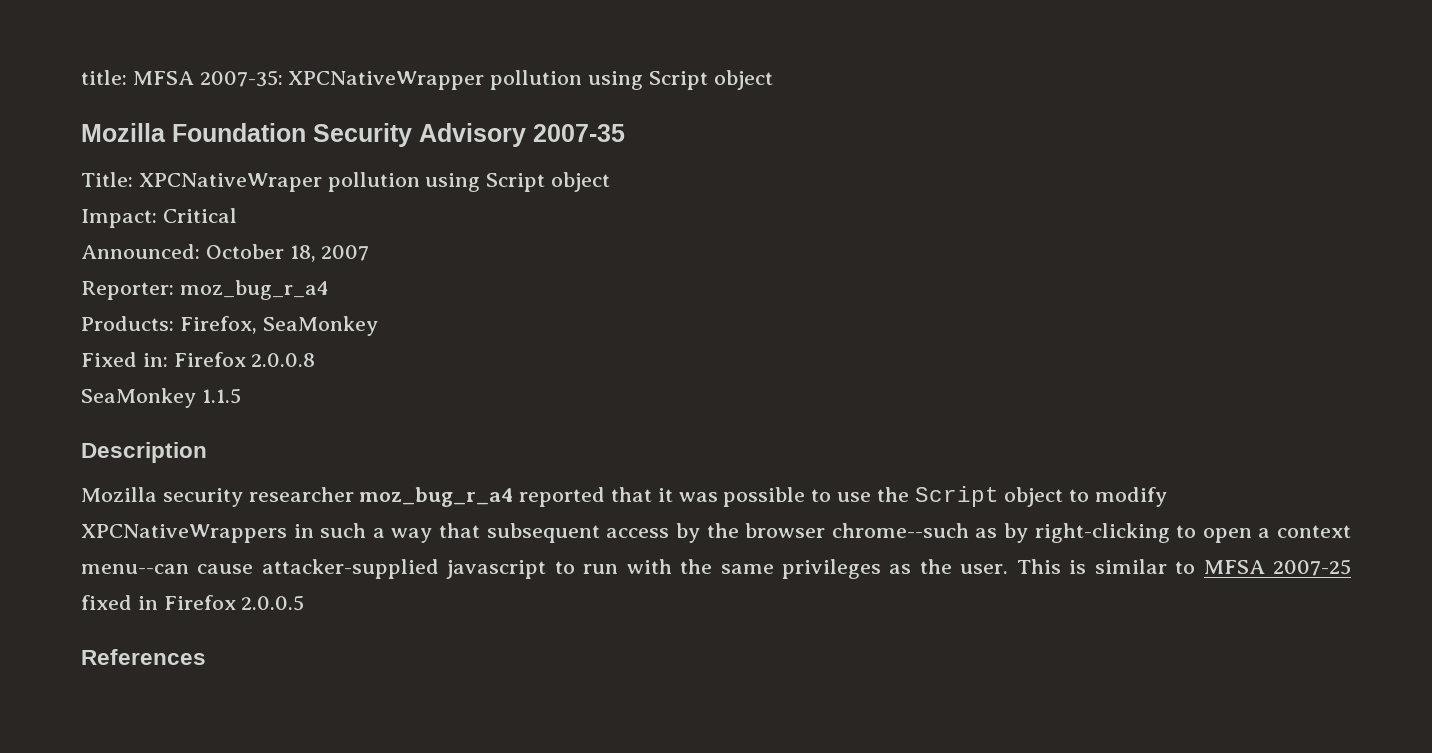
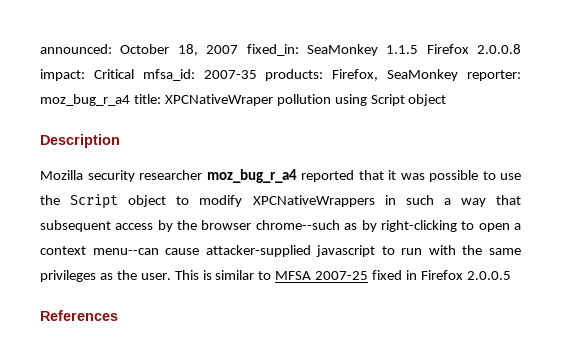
[81,70,773,90] [81,123,625,147] [81,172,133,187] title: MFSA 2007-35: XPCNativeWrapper pollution using Script object // Mozilla Foundation Security Advisory 2007-35 // Title: -> [40,44,521,56] [40,69,522,81] [40,94,161,106] announced: October 18, 2007 fixed_in: SeaMonkey 1.1.5 Firefox 2.0.0.8 impact: Critical mfsa_id: 2007-35 products: Firefox, SeaMonkey reporter: moz_bug_r_a4 title:
[81,208,237,228] [81,244,370,262] [81,280,329,300] [81,316,378,336] [81,352,316,367] [81,388,241,408] // Impact: Critical // Announced: October 18, 2007 // Reporter: moz_bug_r_a4 // Products: Firefox, SeaMonkey // Fixed in: Firefox 2.0.0.8 // SeaMonkey 1.1.5 -> (447, 100) none

